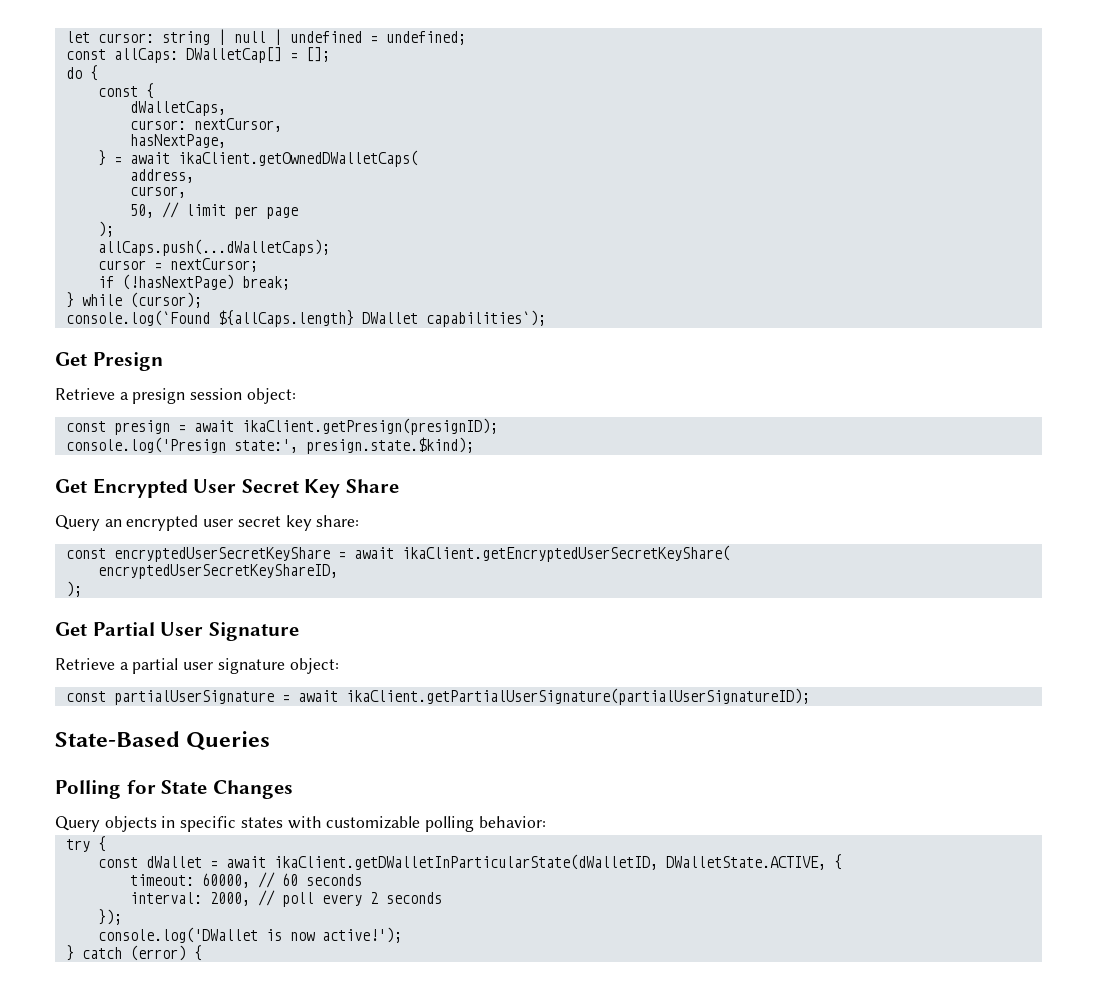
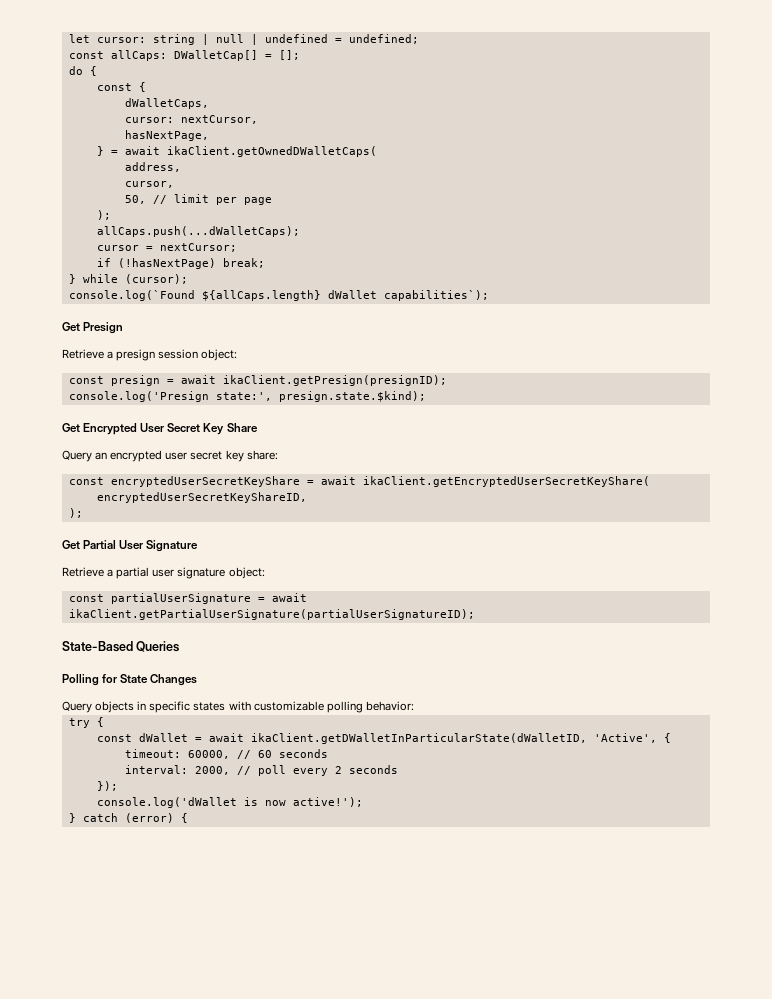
[361,312,418,324] DWallet -> [327,290,377,299] dWallet
[665,856,826,870] DWalletState.ACTIVE, -> [593,733,657,743] 'Active',
[97,927,258,943] console.log('DWallet -> [96,797,237,808] console.log('dWallet

